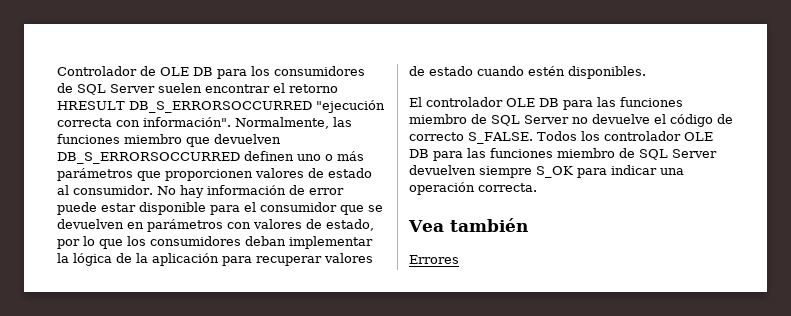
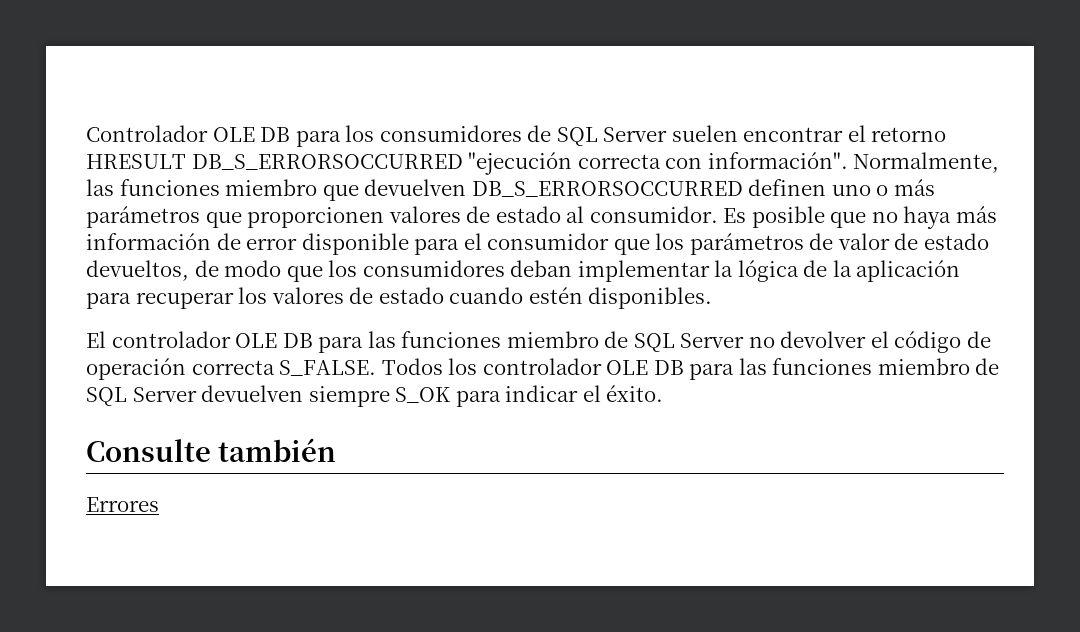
[140,66,156,76] de -> (208, 133) none
[156,185,204,198] No hay -> [723,206,997,229] Es posible que no haya más
[57,202,136,215] puede estar -> (298, 244) none
[368,205,383,212] [57,219,374,232] [57,236,95,249] se devuelven en parámetros con valores de estado, por lo -> [655,233,989,255] [86,260,282,281] los parámetros de valor de estado devueltos, de modo
(322, 261) none -> [238,287,268,304] los
[592,114,650,124] devuelve -> [780,331,867,348] devolver
[409,132,464,141] correcto -> [86,358,275,380] operación correcta
[660,168,684,175] [409,182,537,195] [408,220,444,232] una operación correcta. // Vea -> [582,385,664,402] [86,439,211,462] el éxito. // Consulte

